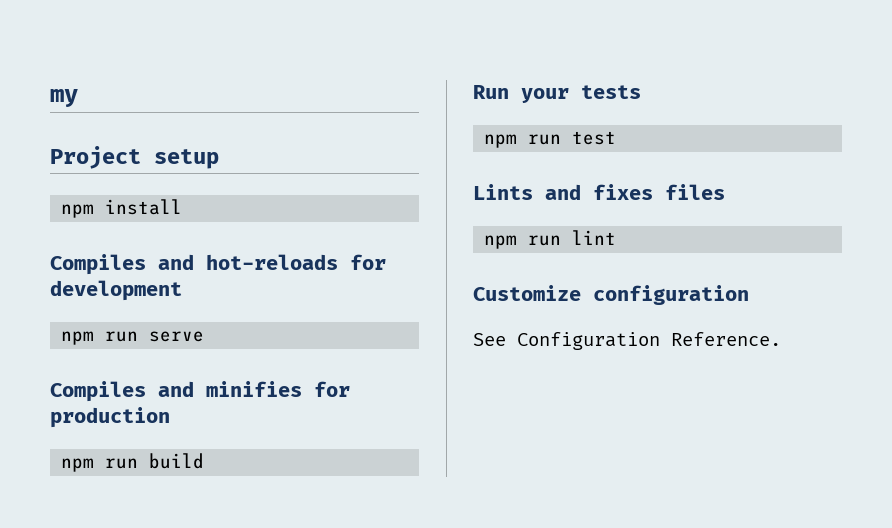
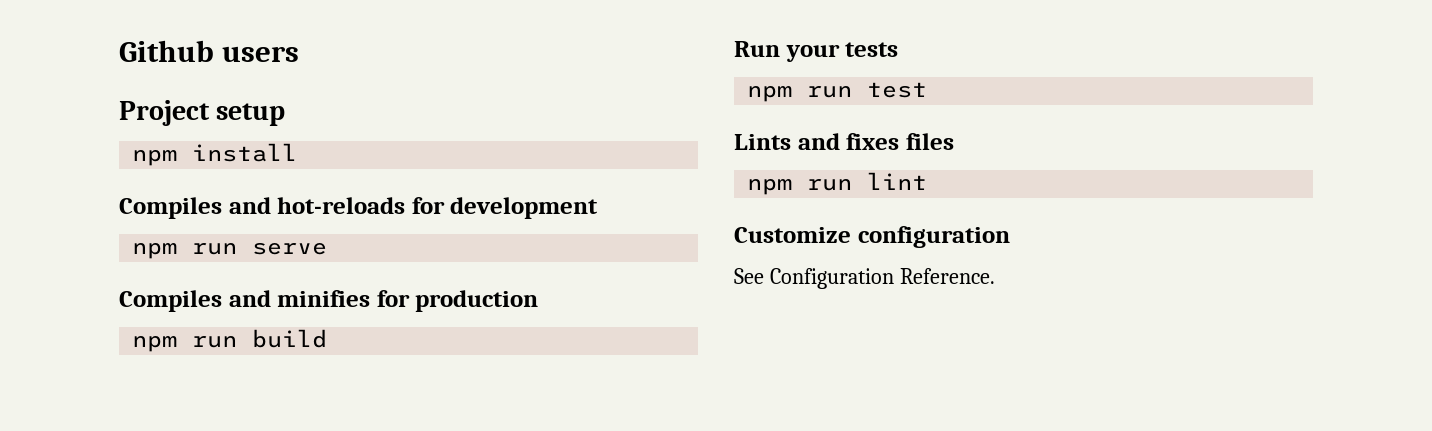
[50,89,78,107] my -> [119,40,300,62] Github users

